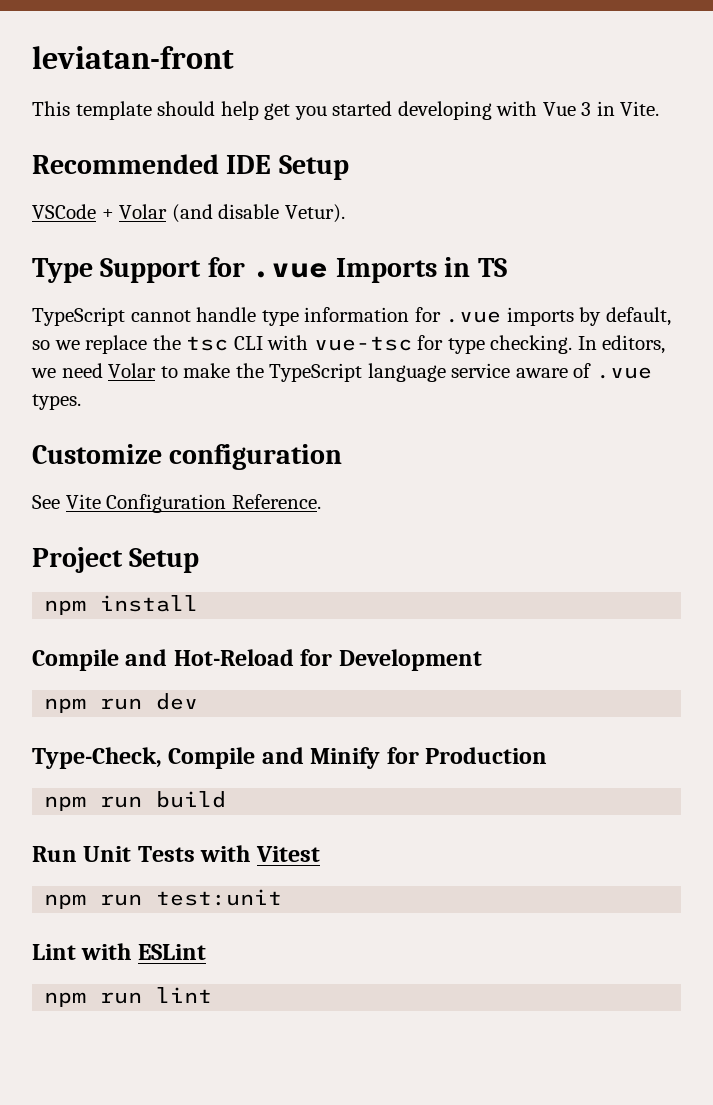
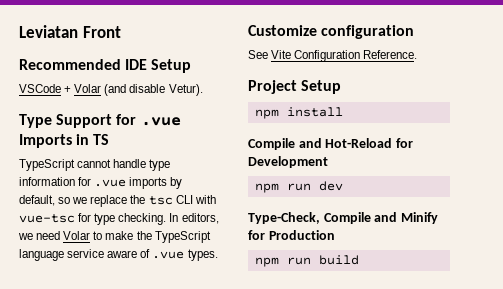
[32,46,234,69] [32,101,660,120] leviatan-front // This template should help get you started developing with Vue 3 in Vite. -> [19,25,121,38] Leviatan Front
[32,845,320,862] [44,889,283,909] [32,943,206,960] [44,987,213,1007] // Run Unit Tests with Vitest // npm run test:unit // Lint with ESLint // npm run lint -> (359, 260) none

